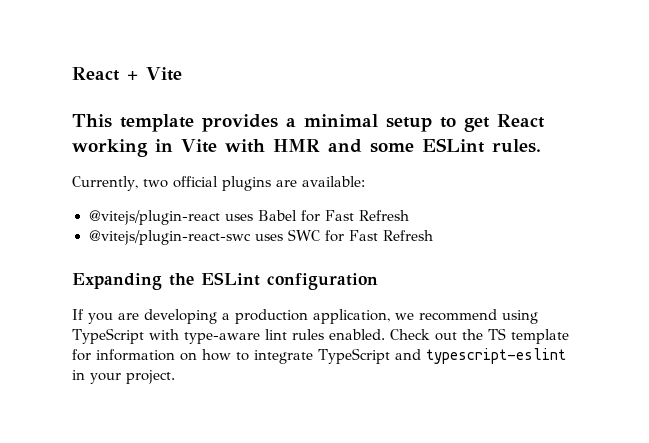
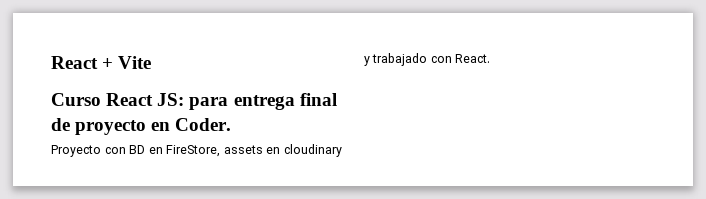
[72,114,545,132] [72,138,541,157] [72,176,365,191] [88,210,409,225] [88,229,433,245] [72,272,378,290] [72,309,538,324] [72,328,569,344] [72,348,566,364] [72,370,175,384] This template provides a minimal setup to get React working in Vite with HMR and some ESLint rules. // Currently, two official plugins are available: // @vitejs/plugin-react uses Babel for Fast Refresh // @vitejs/plugin-react-swc uses SWC for Fast Refresh // Expanding the ESLint configuration // If you are developing a production application, we recommend using TypeScript with type-aware lint rules enabled. Check out the TS template for information on how to integrate TypeScript and typescript-eslint in your project. -> [51,93,337,110] [51,118,232,135] [51,144,342,157] [364,53,491,66] Curso React JS: para entrega final de proyecto en Coder. // Proyecto con BD en FireStore, assets en cloudinary y trabajado con React.

